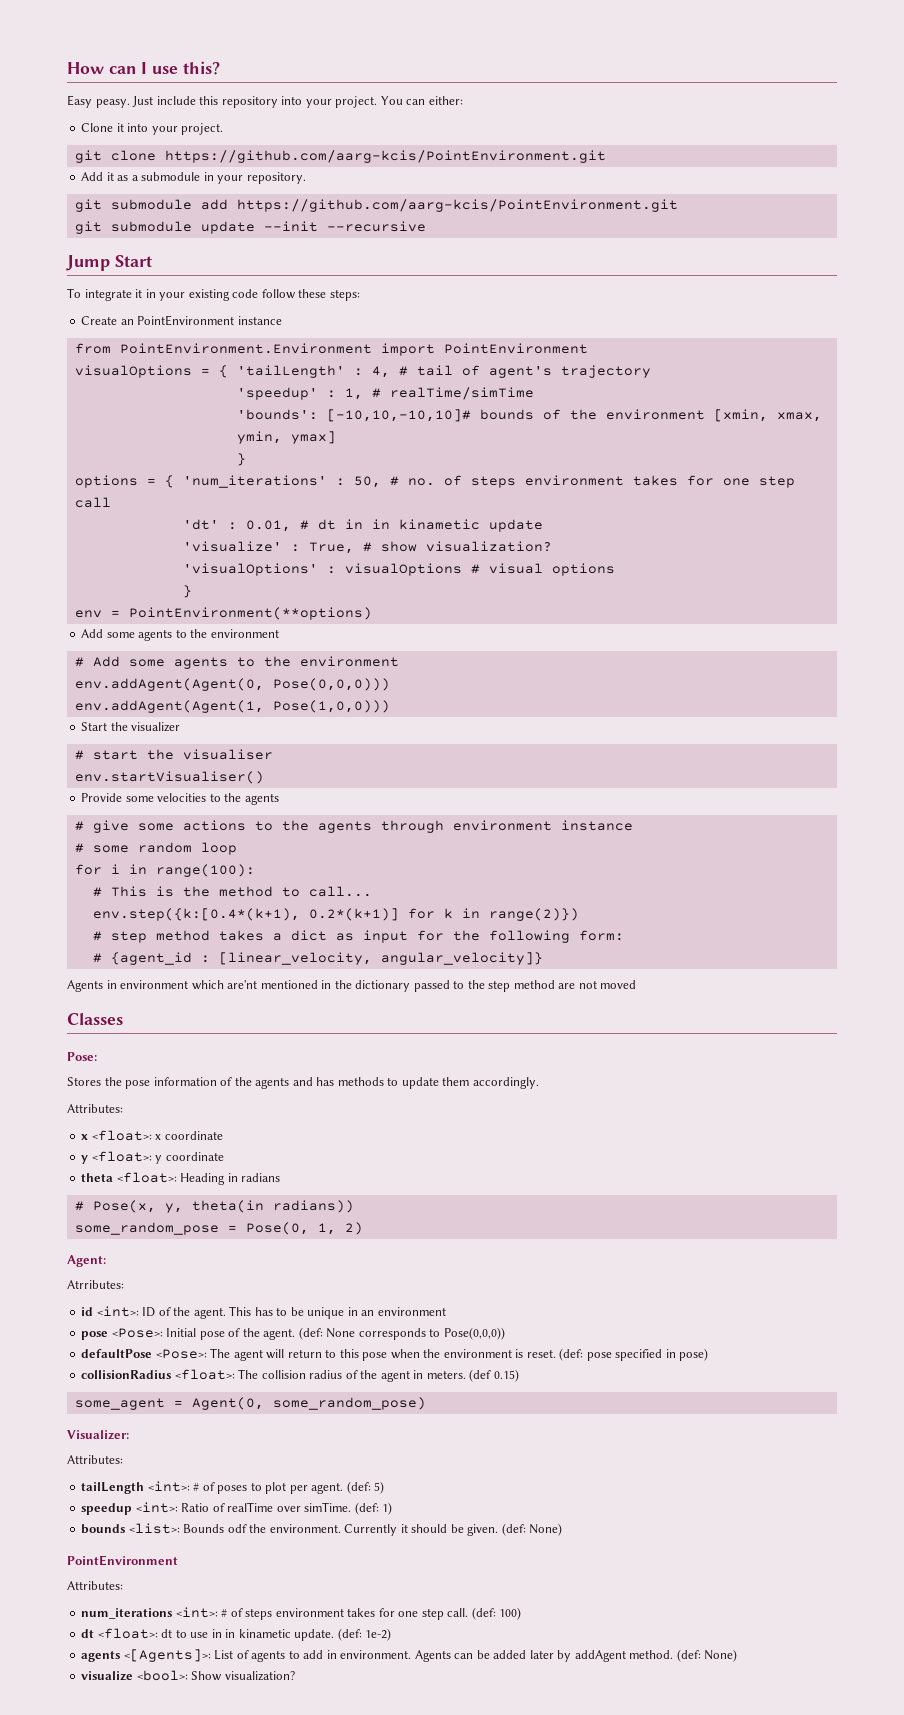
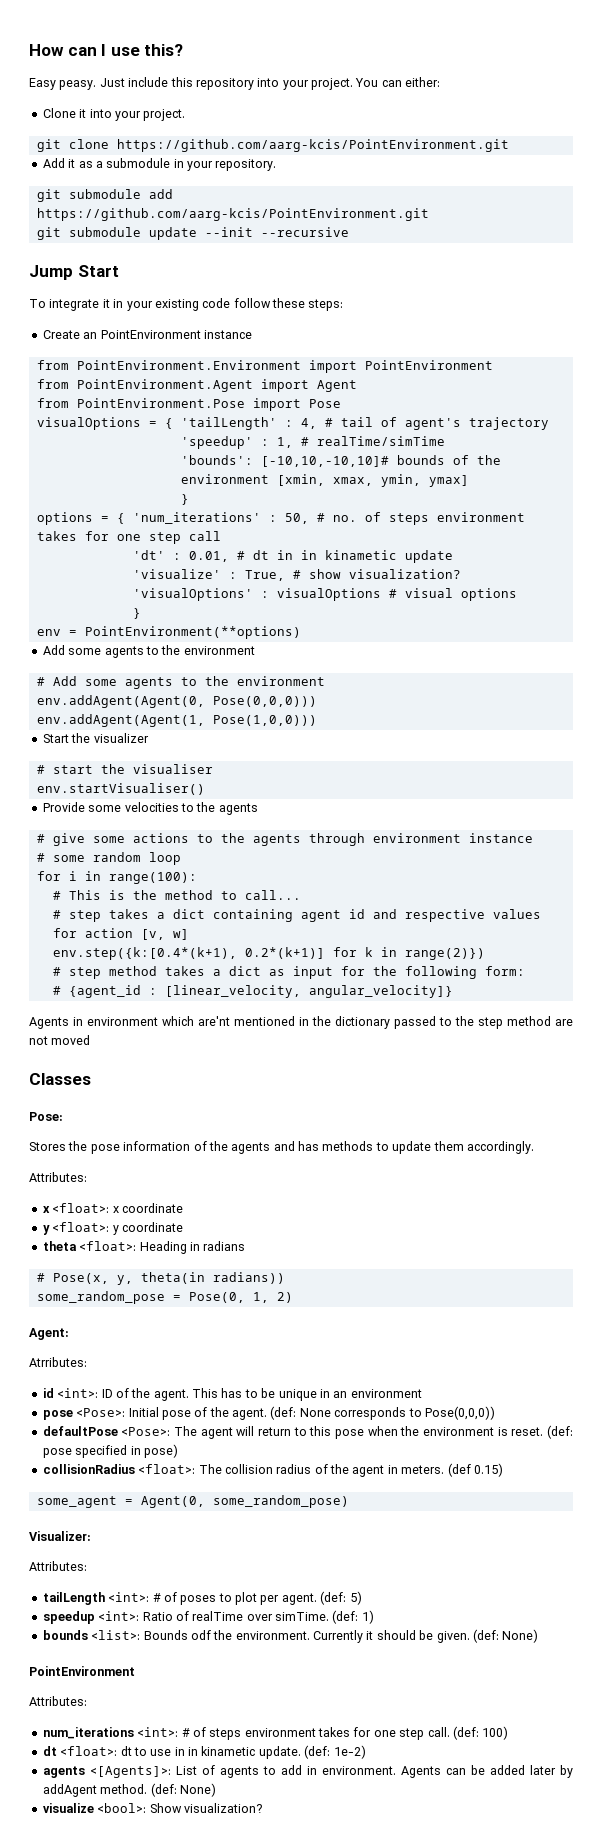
(588, 348) none -> [36,379,357,392] [36,398,341,411] // from PointEnvironment.Agent import Agent // from PointEnvironment.Pose import Pose
(372, 891) none -> [52,909,541,922] [52,928,189,940] // # step takes a dict containing agent id and respective values for action [v, w]

